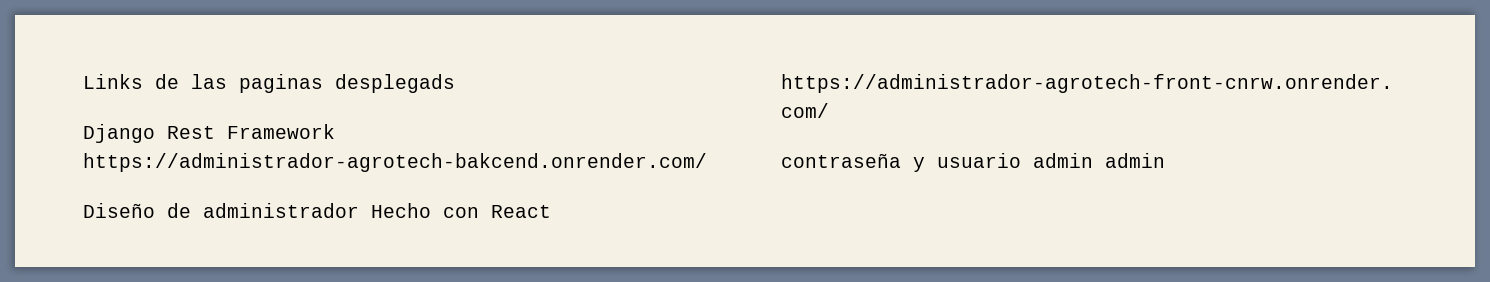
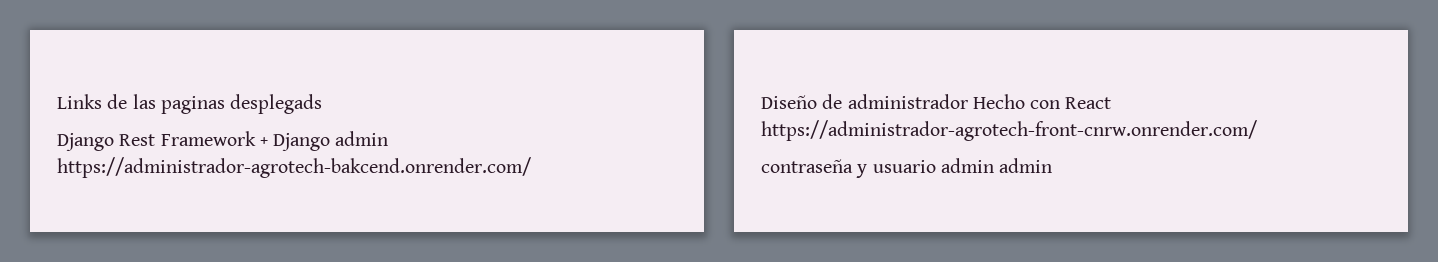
(335, 131) none -> [259,131,389,151] + Django admin

